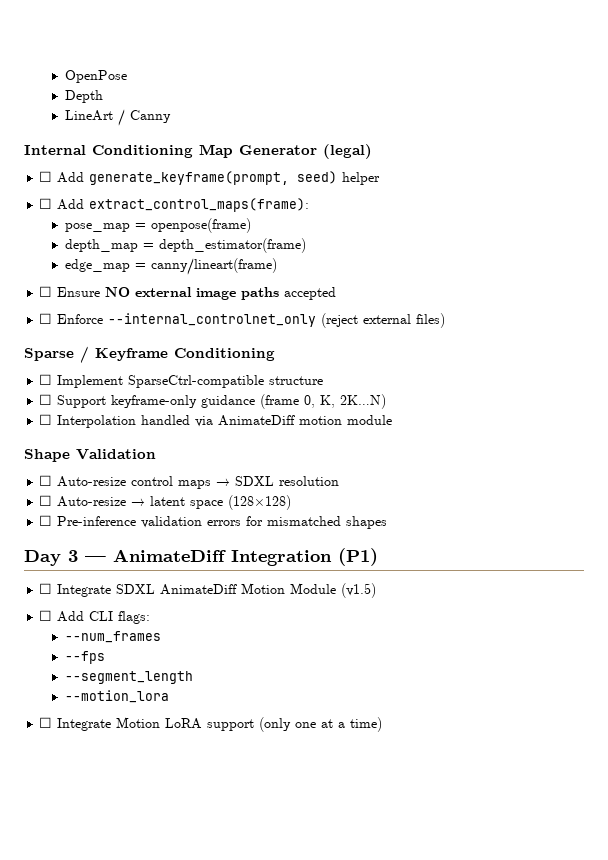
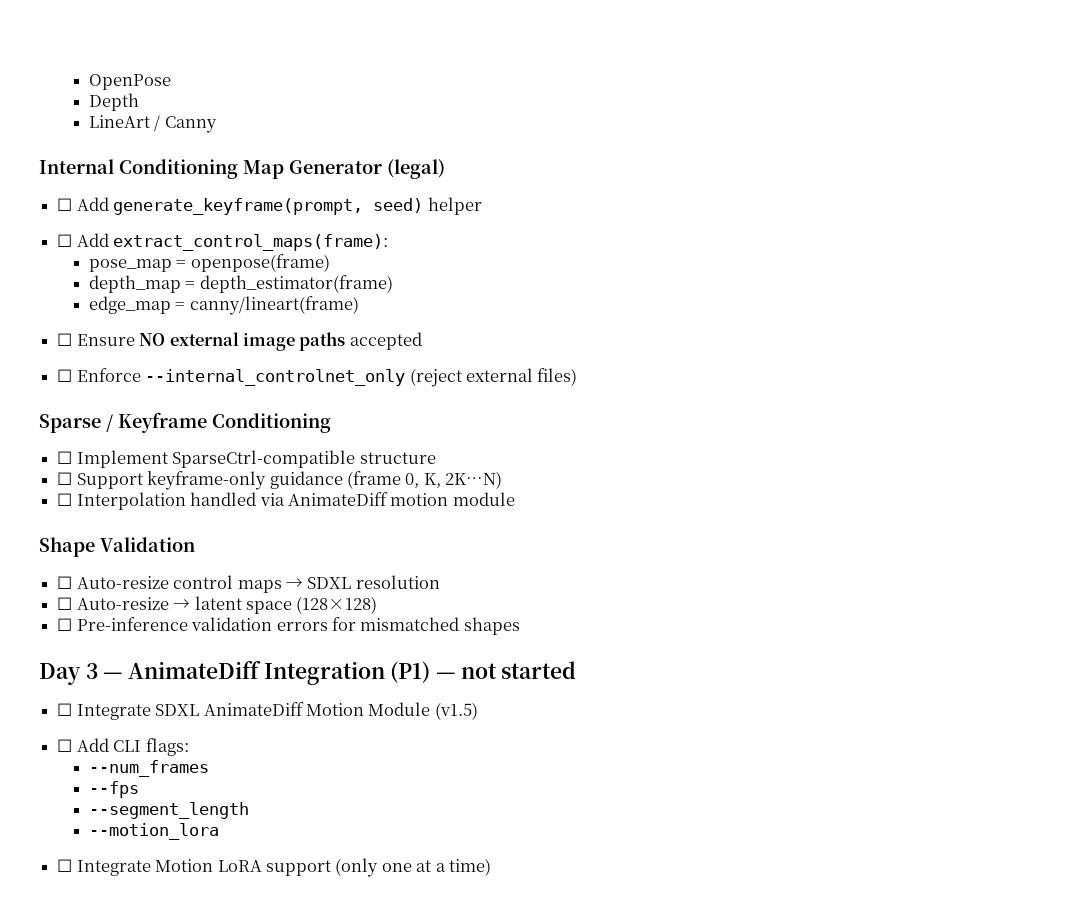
(378, 557) none -> [436,661,577,679] — not started

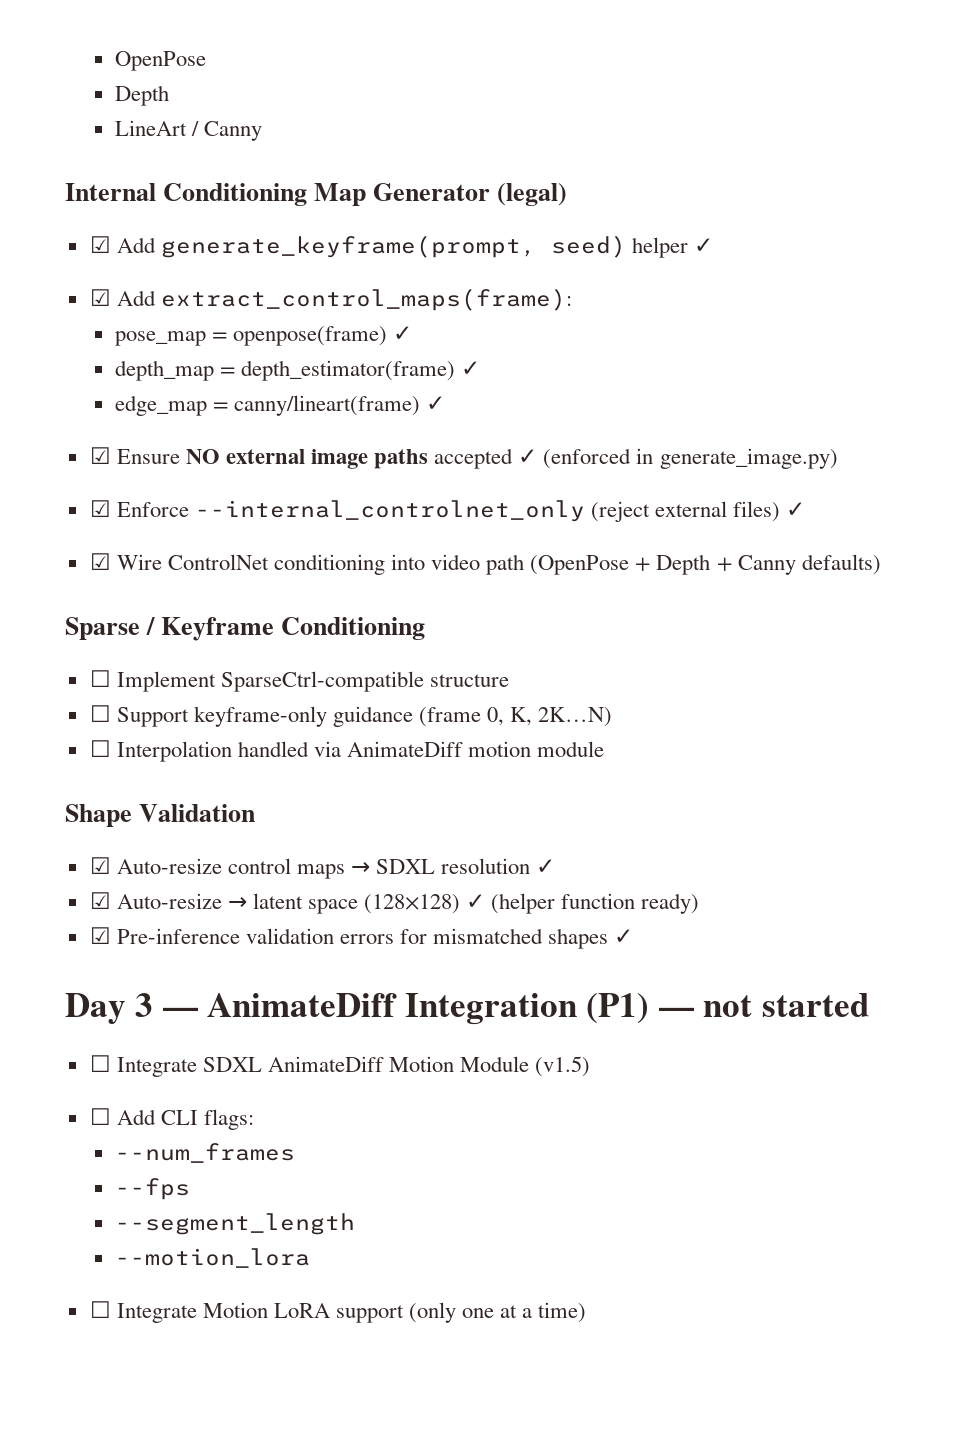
[57,198,73,211] ☐ -> [89,236,111,253] ☑
[57,234,73,247] // ☐ -> [694,238,714,253] [89,289,111,306] ✓ // ☑
(330, 263) none -> [393,326,413,341] ✓
(393, 284) none -> [461,361,481,376] ✓
[57,333,73,346] // ☐ -> [426,396,446,411] [89,447,111,464] ✓ // ☑
[57,369,73,382] // ☐ -> [518,448,838,469] [89,500,111,517] ✓ (enforced in generate_image.py) // ☑
(578, 377) none -> [786,502,806,517] [89,553,881,575] ✓ // ☑ Wire ControlNet conditioning into video path (OpenPose + Depth + Canny defaults)
[57,576,73,589] ☐ -> [89,857,111,874] ☑
[57,597,73,610] // ☐ -> [536,859,556,874] [89,892,111,909] ✓ // ☑
[57,618,73,631] // ☐ -> [466,893,700,914] [89,927,111,944] ✓ (helper function ready) // ☑
(520, 626) none -> [614,929,634,944] ✓

